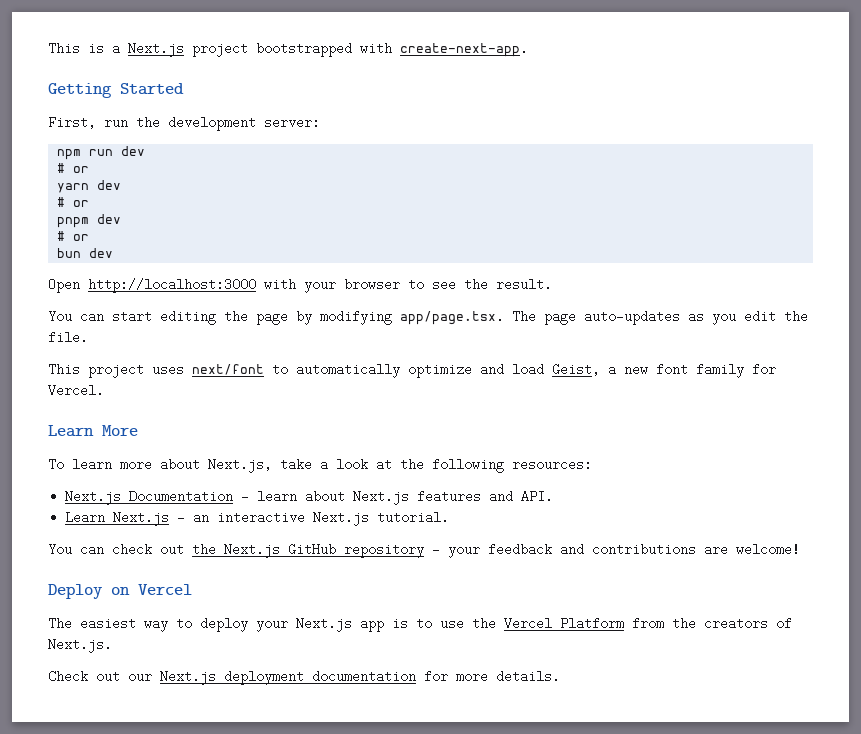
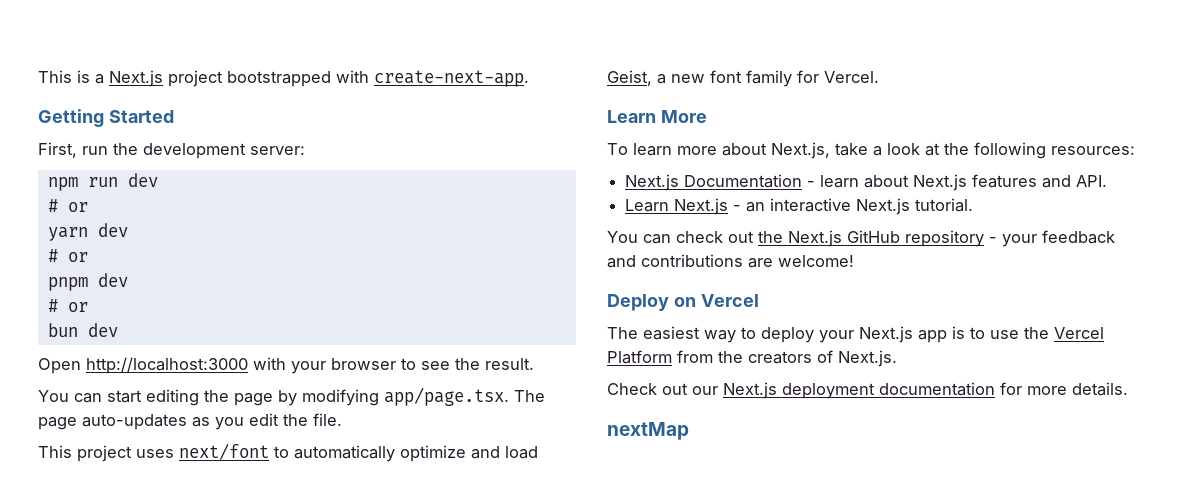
(560, 676) none -> [607,422,689,440] // nextMap

